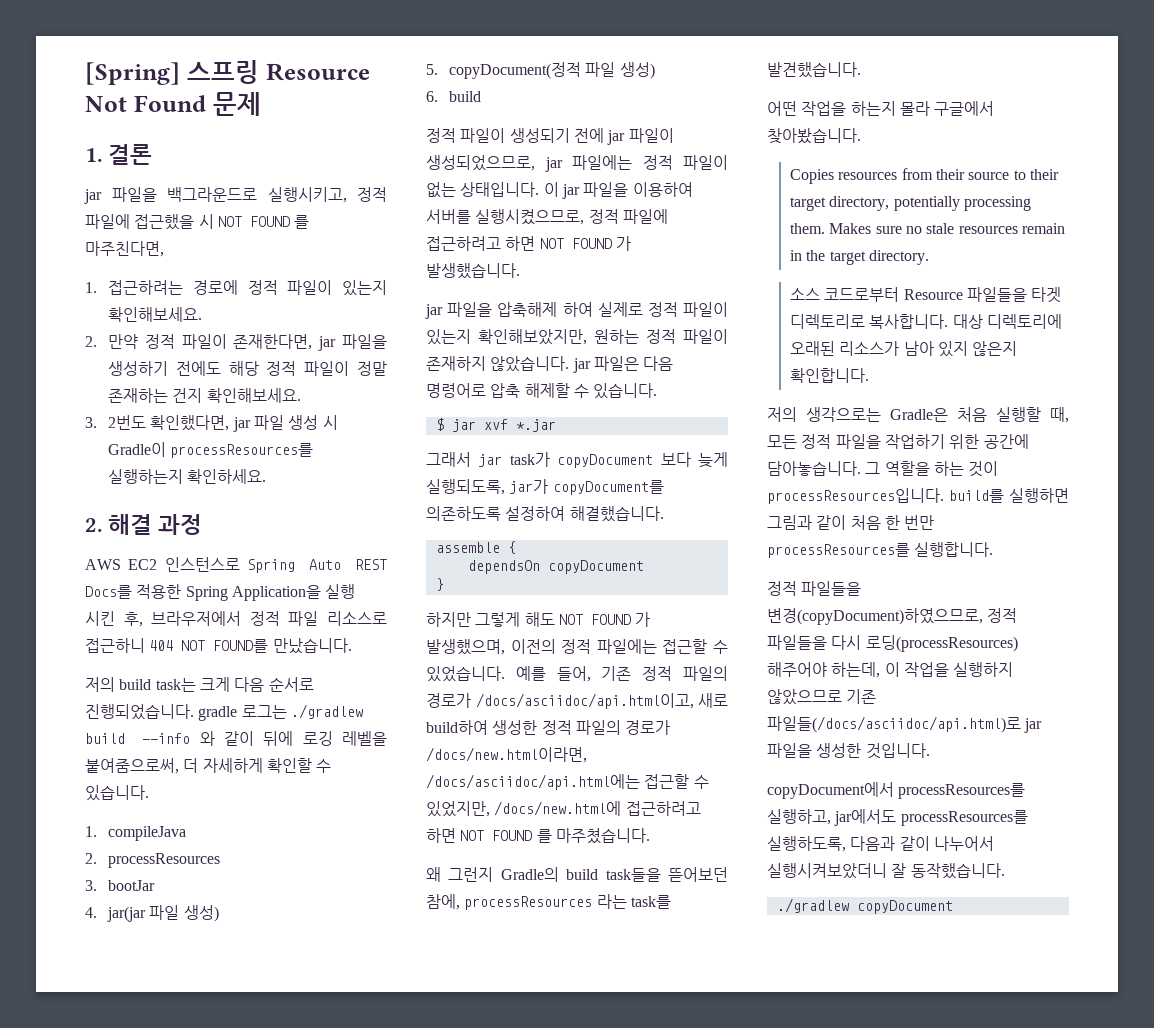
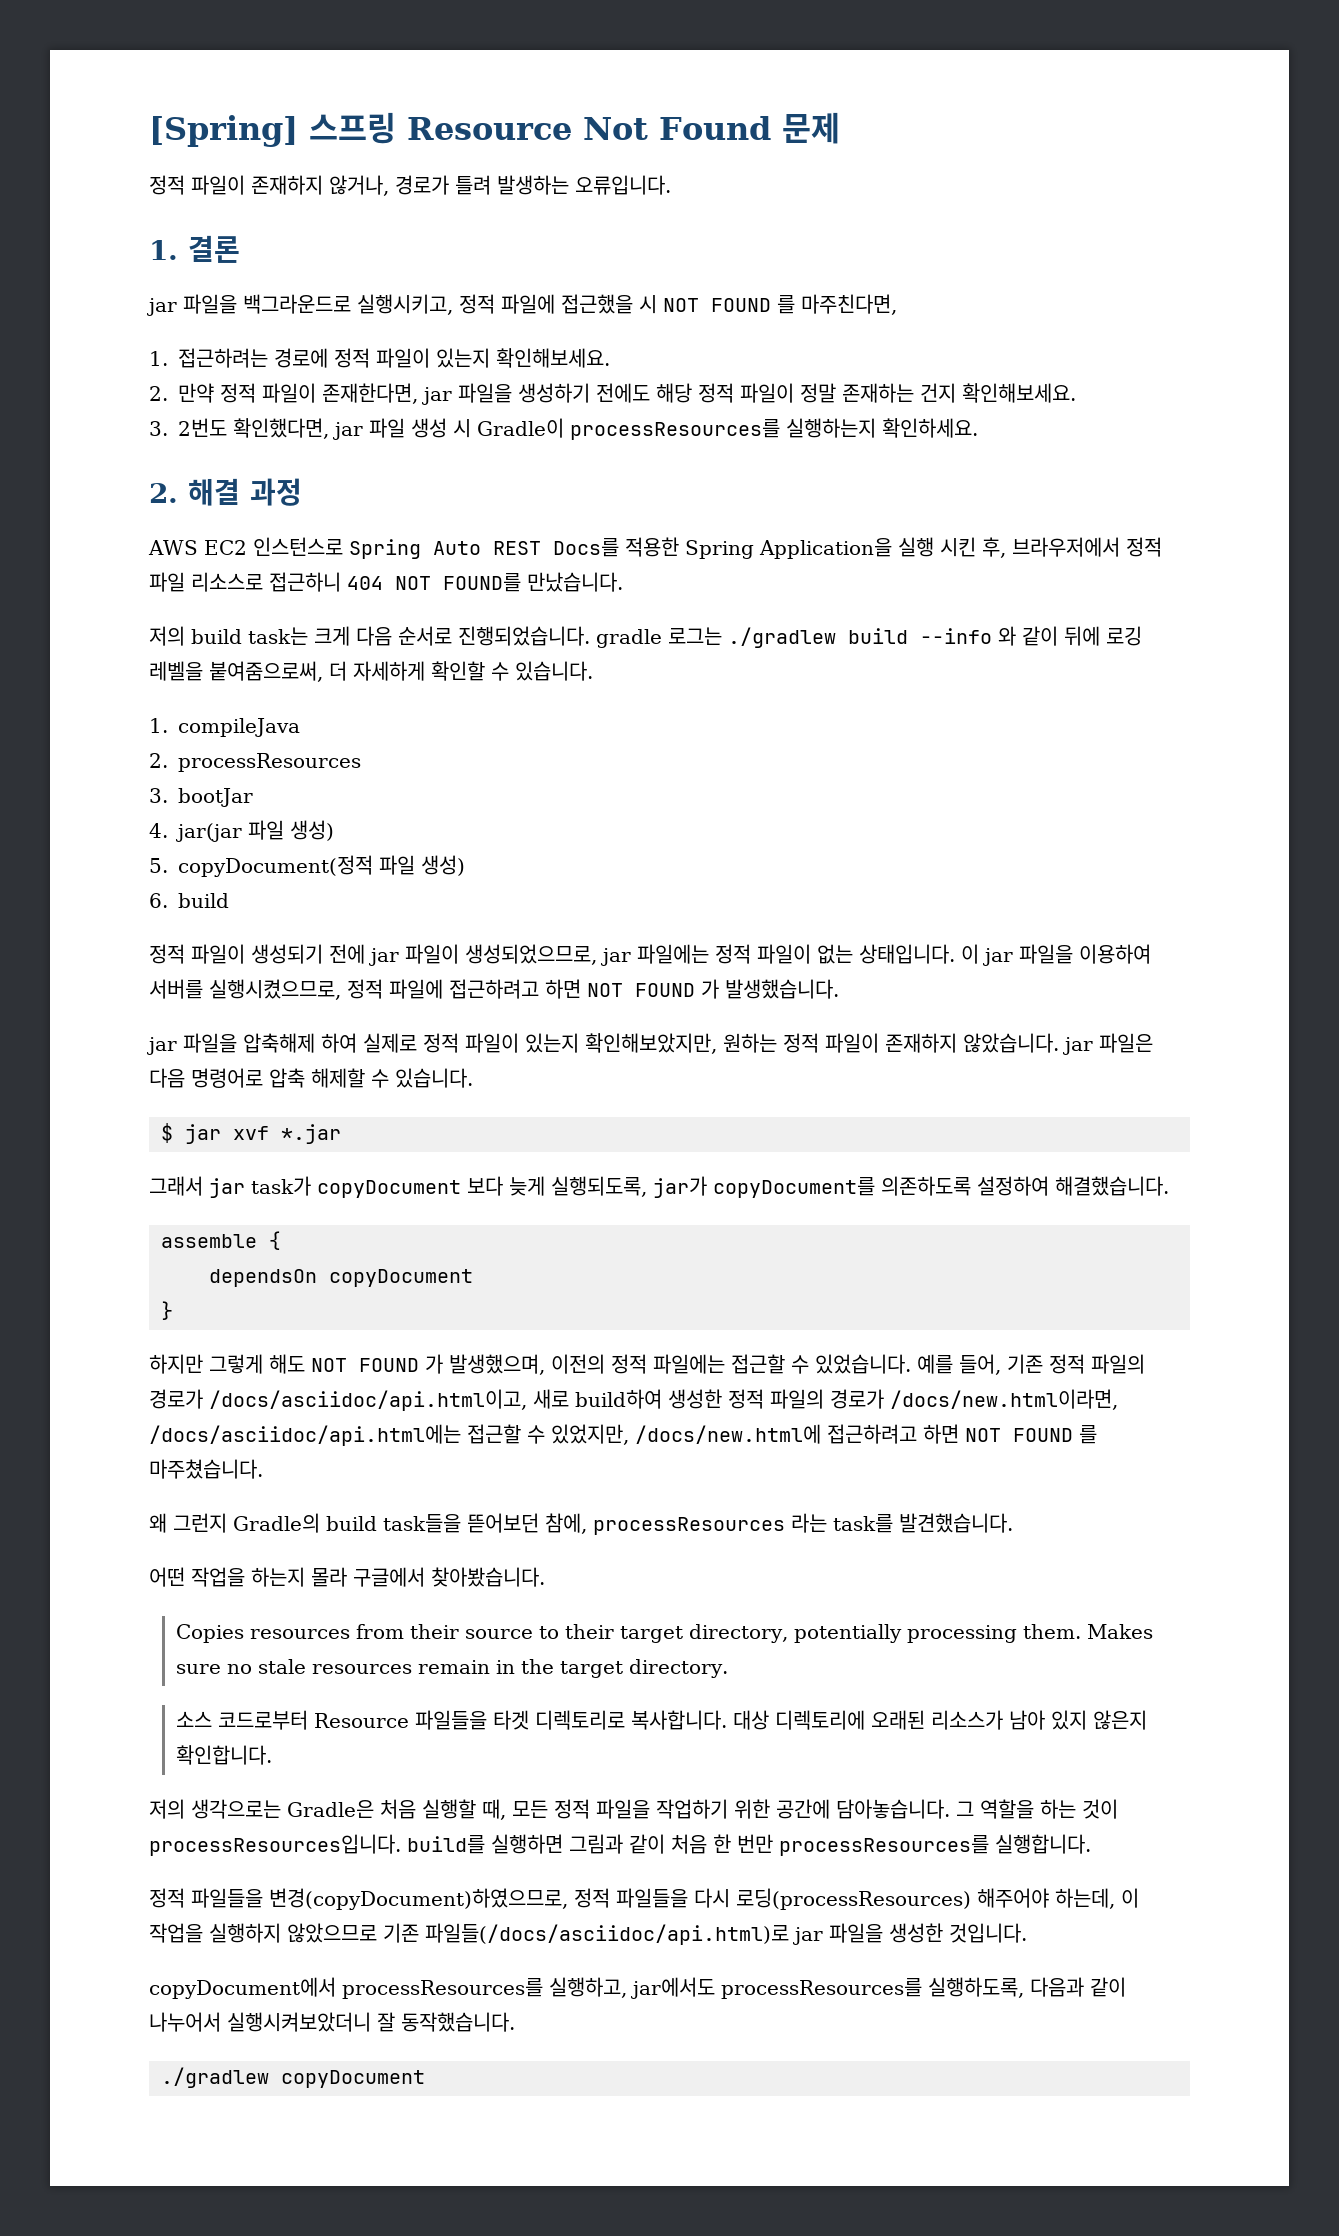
(261, 104) none -> [149,175,671,196] // 정적 파일이 존재하지 않거나, 경로가 틀려 발생하는 오류입니다.

